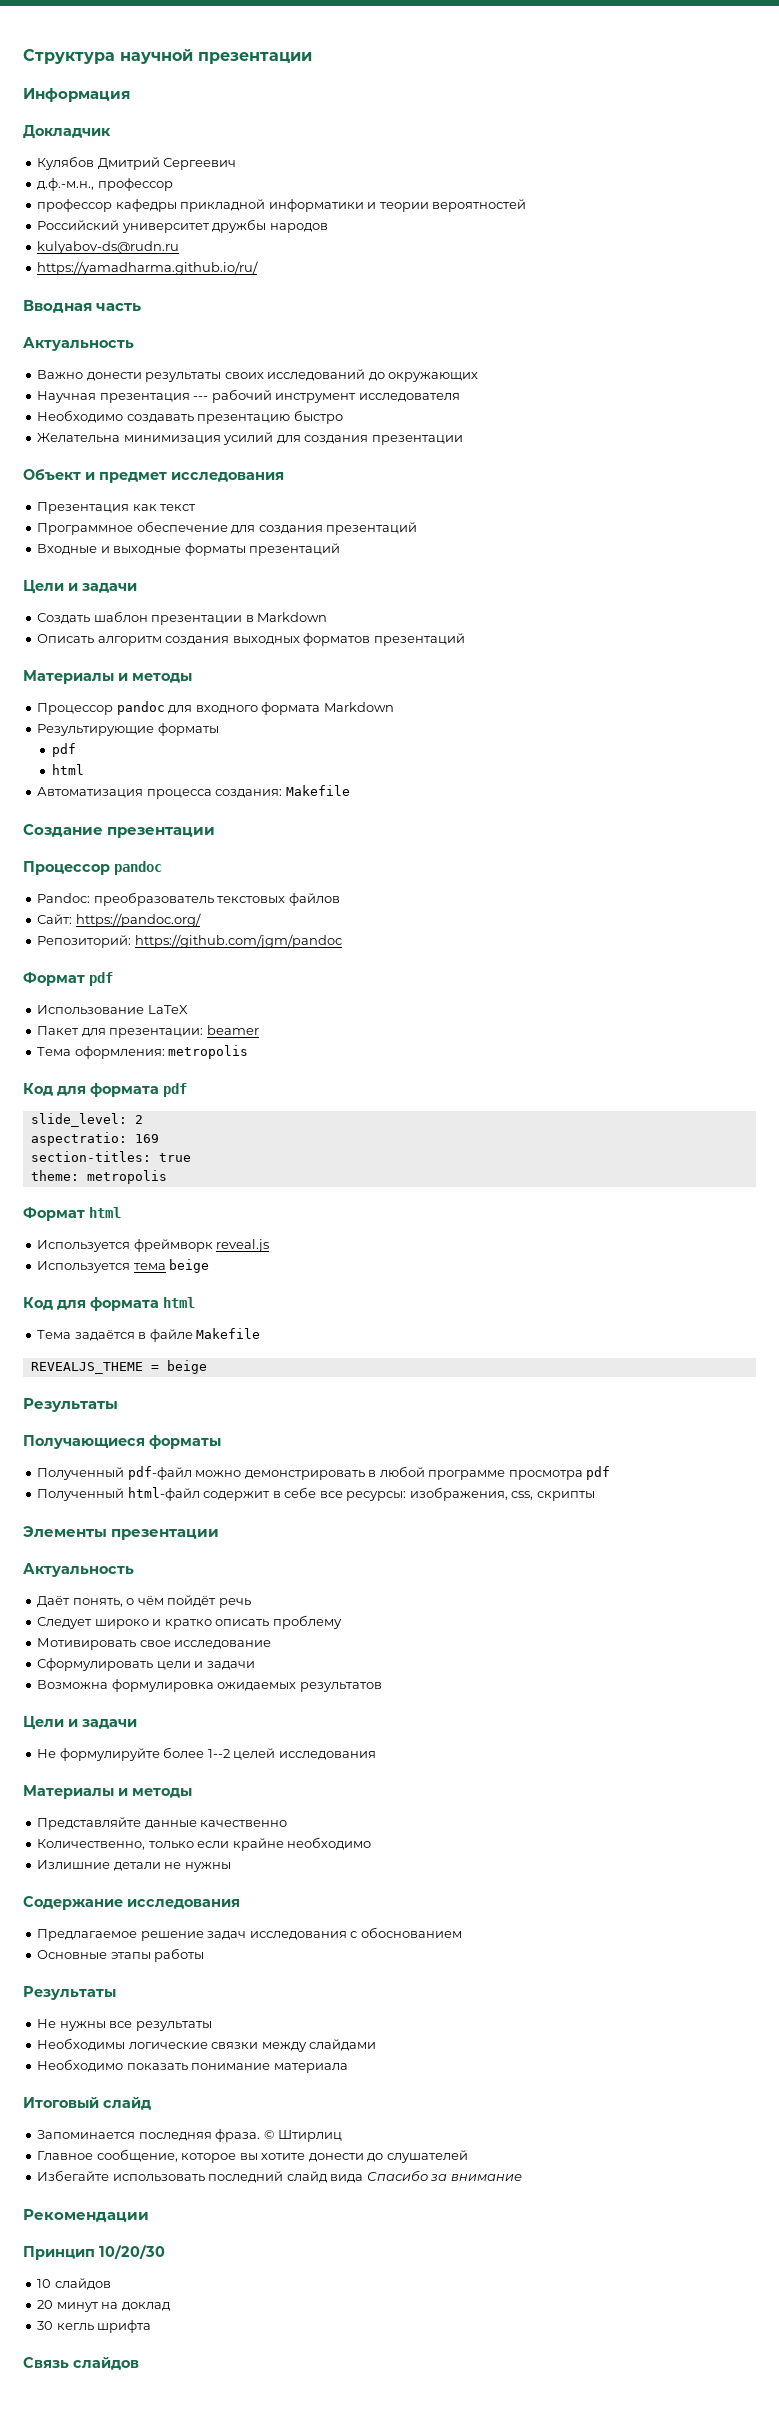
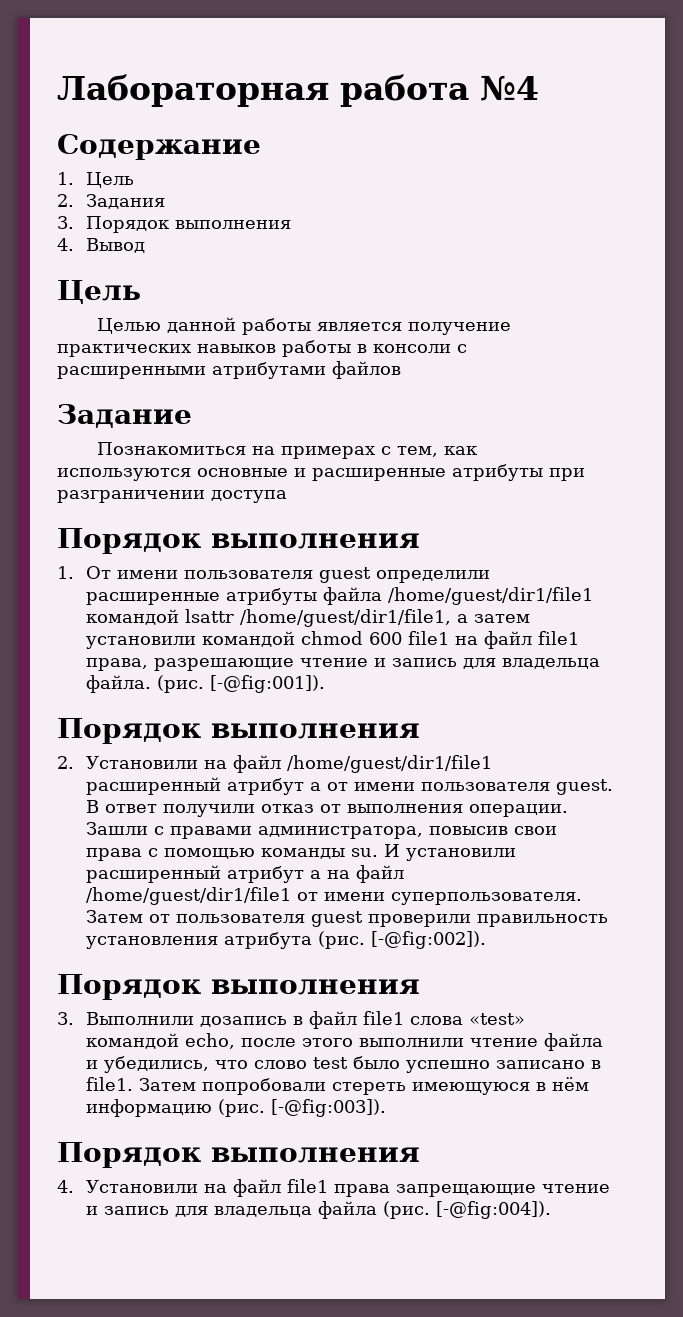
[23,49,312,64] [23,88,130,102] [23,125,111,139] [37,156,237,170] [37,178,173,191] [37,199,527,212] [37,219,328,233] [37,241,180,254] [37,261,259,275] [23,300,142,313] [23,337,134,351] [37,369,479,382] [37,389,460,403] [37,410,343,424] [37,432,463,445] [23,468,284,483] [37,502,197,514] [37,521,418,535] [37,543,341,556] [23,580,137,594] [37,611,328,625] [37,633,465,646] [23,670,192,684] [37,701,394,715] [37,723,219,736] [51,743,76,757] [51,764,84,775] [37,785,350,799] [23,824,216,838] [23,861,162,875] [37,892,340,906] [37,913,201,927] [37,934,342,948] [23,972,113,986] [37,1005,188,1015] [37,1025,259,1038] [37,1045,249,1059] [23,1083,187,1097] [30,1113,143,1127] [30,1132,159,1146] [30,1151,191,1162] [30,1170,167,1184] [23,1207,121,1221] [37,1239,270,1252] [37,1259,210,1273] [23,1297,195,1311] [37,1328,261,1342] [30,1360,207,1374] [23,1398,118,1412] [23,1435,221,1449] [37,1466,611,1480] [37,1487,595,1501] [23,1526,220,1540] [23,1563,134,1577] [37,1595,251,1608] [37,1615,342,1629] [37,1638,272,1650] [37,1658,255,1671] [37,1679,382,1692] [23,1716,137,1730] [37,1747,376,1761] [23,1785,192,1799] [37,1817,288,1830] [37,1837,372,1851] [37,1860,231,1872] [23,1896,240,1910] [37,1927,462,1941] [37,1948,205,1962] [23,1986,116,2000] [37,2019,212,2031] [37,2038,377,2052] [37,2059,348,2073] [23,2097,151,2110] [37,2129,343,2142] [37,2149,468,2163] [37,2170,522,2183] [23,2209,149,2222] [23,2245,165,2260] [37,2278,111,2290] [37,2300,170,2312] [37,2320,152,2333] [23,2357,139,2370] Структура научной презентации // Информация // Докладчик // Кулябов Дмитрий Сергеевич // д.ф.-м.н., профессор // профессор кафедры прикладной информатики и теории вероятностей // Российский университет дружбы народов // kulyabov-ds@rudn.ru // https://yamadharma.github.io/ru/ // Вводная часть // Актуальность // Важно донести результаты своих исследований до окружающих // Научная презентация --- рабочий инструмент исследователя // Необходимо создавать презентацию быстро // Желательна минимизация усилий для создания презентации // Объект и предмет исследования // Презентация как текст // Программное обеспечение для создания презентаций // Входные и выходные форматы презентаций // Цели и задачи // Создать шаблон презентации в Markdown // Описать алгоритм создания выходных форматов презентаций // Материалы и методы // Процессор pandoc для входного формата Markdown // Результирующие форматы // pdf // html // Автоматизация процесса создания: Makefile // Создание презентации // Процессор pandoc // Pandoc: преобразователь текстовых файлов // Сайт: https://pandoc.org/ // Репозиторий: https://github.com/jgm/pandoc // Формат pdf // Использование LaTeX // Пакет для презентации: beamer // Тема оформления: metropolis // Код для формата pdf // slide_level: 2 // aspectratio: 169 // section-titles: true // theme: metropolis // Формат html // Используется фреймворк reveal.js // Используется тема beige // Код для формата html // Тема задаётся в файле Makefile // REVEALJS_THEME = beige // Результаты // Получающиеся форматы // Полученный pdf-файл можно демонстрировать в любой программе просмотра pdf // Полученный html-файл содержит в себе все ресурсы: изображения, css, скрипты // Элементы презентации // Актуальность // Даёт понять, о чём пойдёт речь // Следует широко и кратко описать проблему // Мотивировать свое исследование // Сформулировать цели и задачи // Возможна формулировка ожидаемых результатов // Цели и задачи // Не формулируйте более 1--2 целей исследования // Материалы и методы // Представляйте данные качественно // Количественно, только если крайне необходимо // Излишние детали не нужны // Содержание исследования // Предлагаемое решение задач исследования с обоснованием // Основные этапы работы // Результаты // Не нужны все результаты // Необходимы логические связки между слайдами // Необходимо показать понимание материала // Итоговый слайд // Запоминается последняя фраза. © Штирлиц // Главное сообщение, которое вы хотите донести до слушателей // Избегайте использовать последний слайд вида Спасибо за внимание // Рекомендации // Принцип 10/20/30 // 10 слайдов // 20 минут на доклад // 30 кегль шрифта // Связь слайдов -> [57,74,539,107] [57,134,261,160] [57,172,134,188] [57,194,165,209] [57,216,291,233] [57,238,145,253] [57,280,141,304] [97,317,512,335] [57,340,467,357] [57,361,401,379] [57,404,192,428] [97,442,479,459] [57,464,585,481] [57,490,287,503] [57,528,420,554] [57,566,490,583] [85,587,593,605] [85,609,530,627] [85,631,579,649] [85,658,600,671] [85,675,325,693] [57,718,420,744] [57,755,492,773] [85,777,613,795] [85,800,568,817] [85,822,557,839] [85,844,516,861] [85,865,404,883] [85,887,582,905] [85,910,608,927] [85,931,486,949] [57,974,420,1000] [57,1011,525,1029] [85,1033,603,1051] [85,1056,601,1073] [85,1077,589,1095] [85,1099,386,1117] [57,1142,420,1168] [57,1179,610,1197] [85,1201,551,1219] Лабораторная работа №4 // Содержание // 1. Цель // 2. Задания // 3. Порядок выполнения // 4. Вывод // Цель // Целью данной работы является получение практических навыков работы в консоли с расширенными атрибутами файлов // Задание // Познакомиться на примерах с тем, как используются основные и расширенные атрибуты при разграничении доступа // Порядок выполнения // 1. От имени пользователя guest определили расширенные атрибуты файла /home/guest/dir1/file1 командой lsattr /home/guest/dir1/file1, а затем установили командой chmod 600 file1 на файл file1 права, разрешающие чтение и запись для владельца файла. (рис. [-@fig:001]). // Порядок выполнения // 2. Установили на файл /home/guest/dir1/file1 расширенный атрибут a от имени пользователя guest. В ответ получили отказ от выполнения операции. Зашли с правами администратора, повысив свои права с помощью команды su. И установили расширенный атрибут a на файл /home/guest/dir1/file1 от имени суперпользователя. Затем от пользователя guest проверили правильность установления атрибута (рис. [-@fig:002]). // Порядок выполнения // 3. Выполнили дозапись в файл file1 слова «test» командой echo, после этого выполнили чтение файла и убедились, что слово test было успешно записано в file1. Затем попробовали стереть имеющуюся в нём информацию (рис. [-@fig:003]). // Порядок выполнения // 4. Установили на файл file1 права запрещающие чтение и запись для владельца файла (рис. [-@fig:004]).

